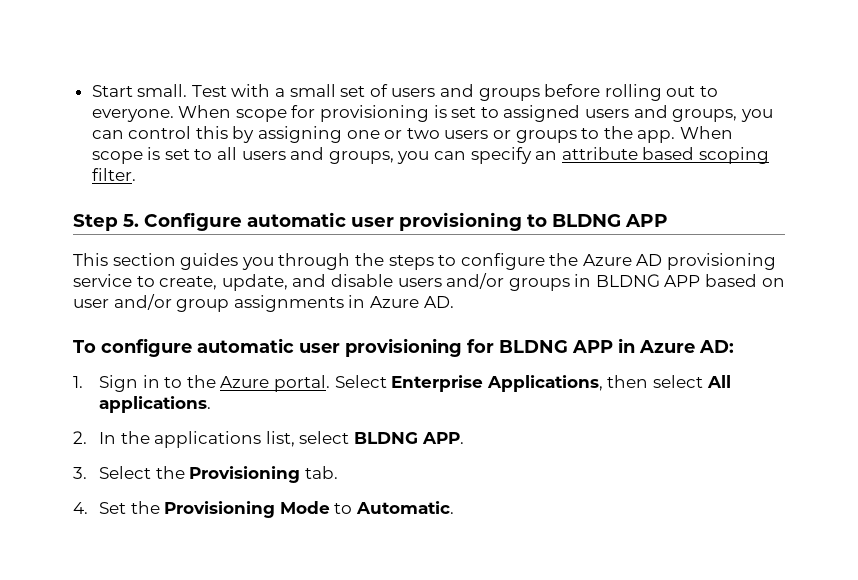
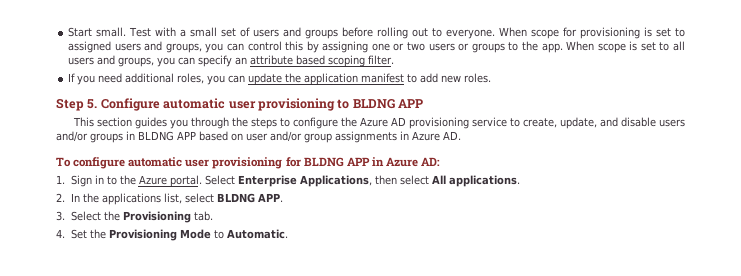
(136, 174) none -> [68,73,492,85] // If you need additional roles, you can update the application manifest to add new roles.

